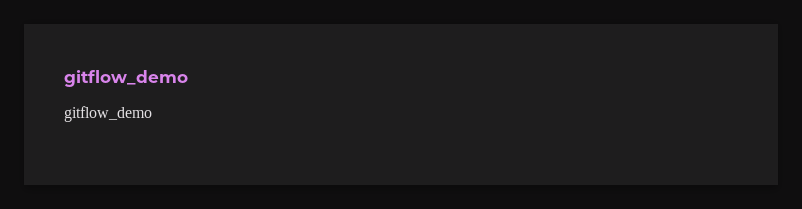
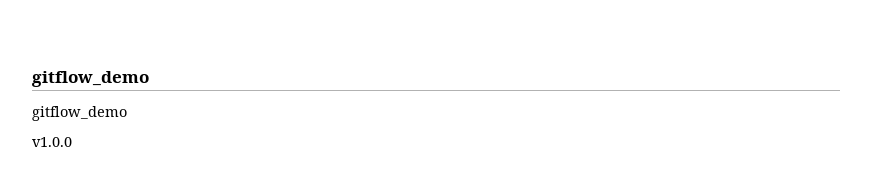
(152, 114) none -> [32,137,72,147] // v1.0.0

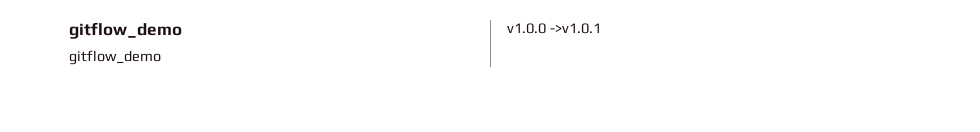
(72, 142) none -> [549,23,601,34] ->v1.0.1

